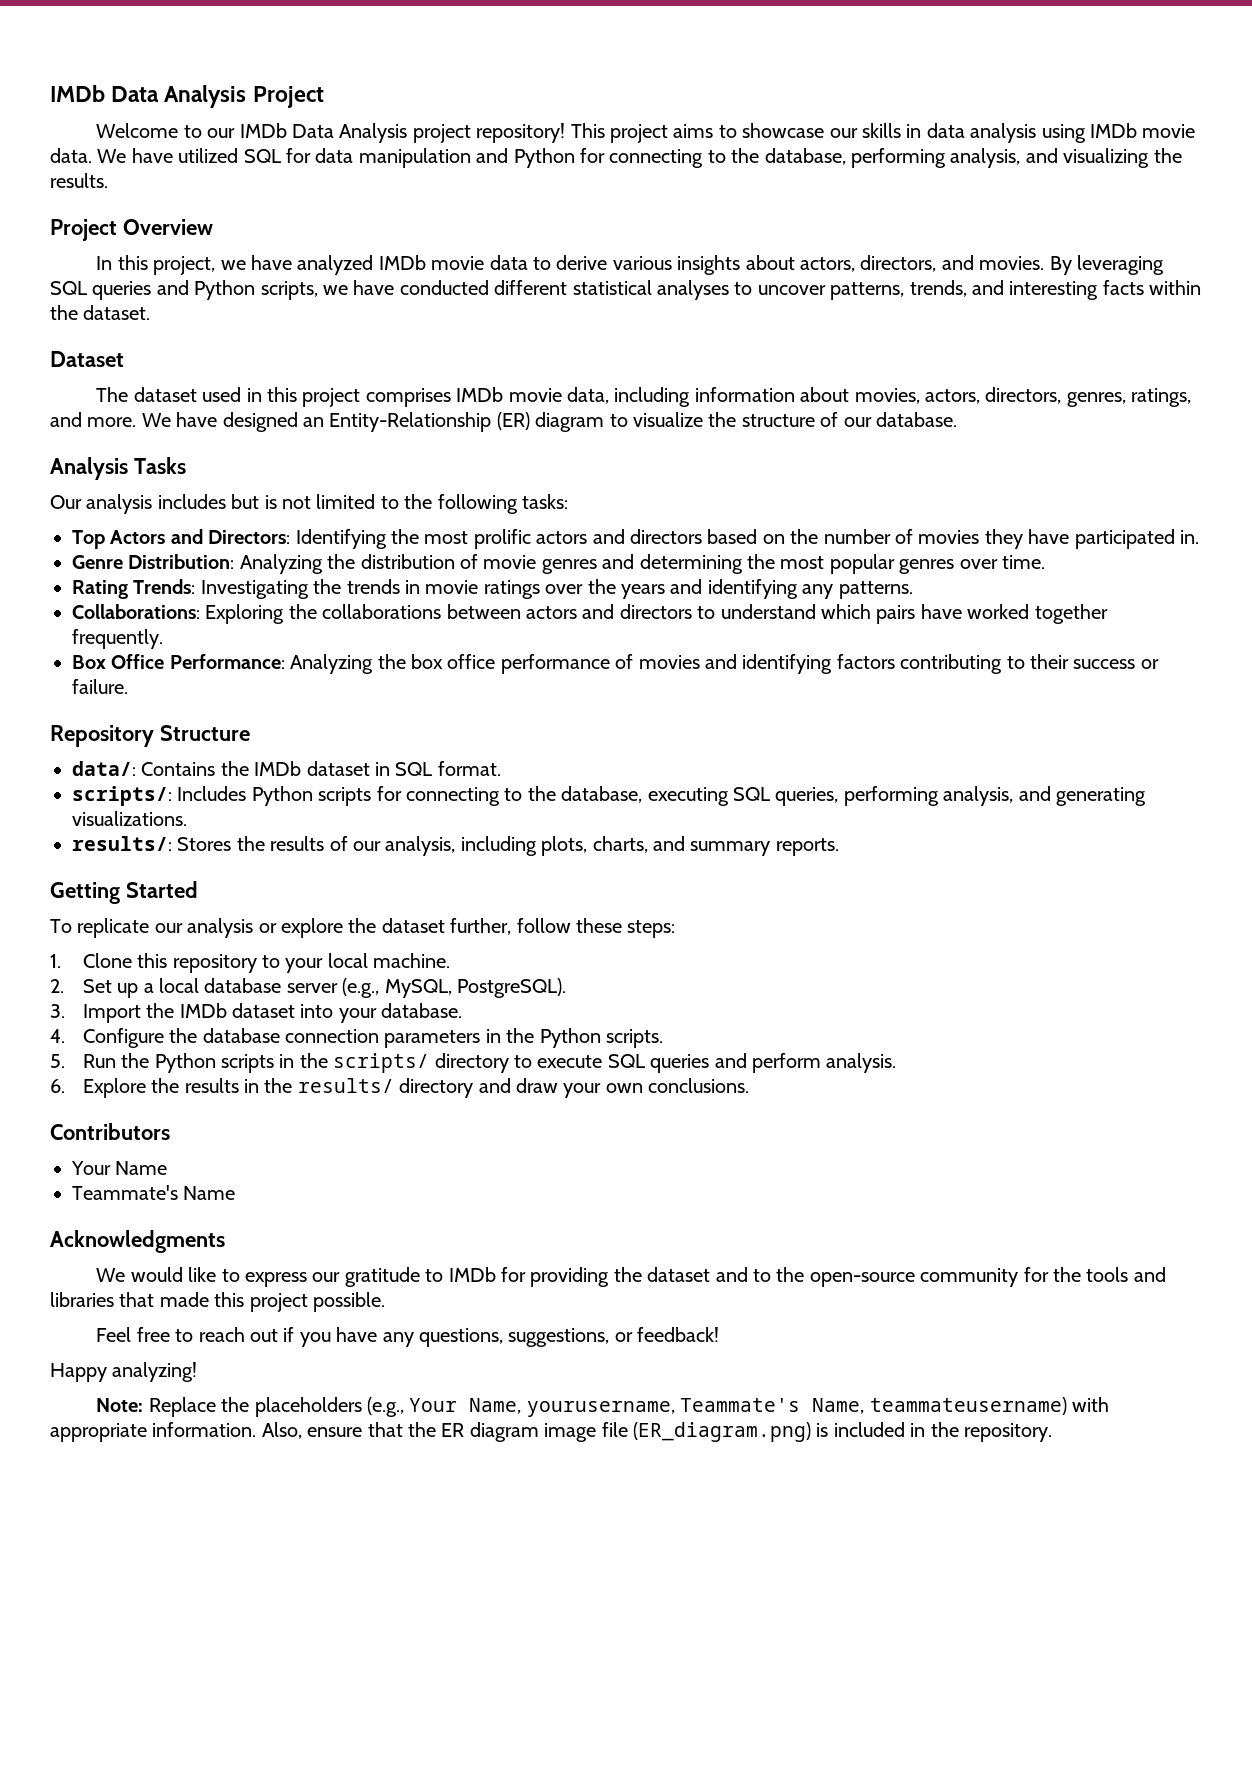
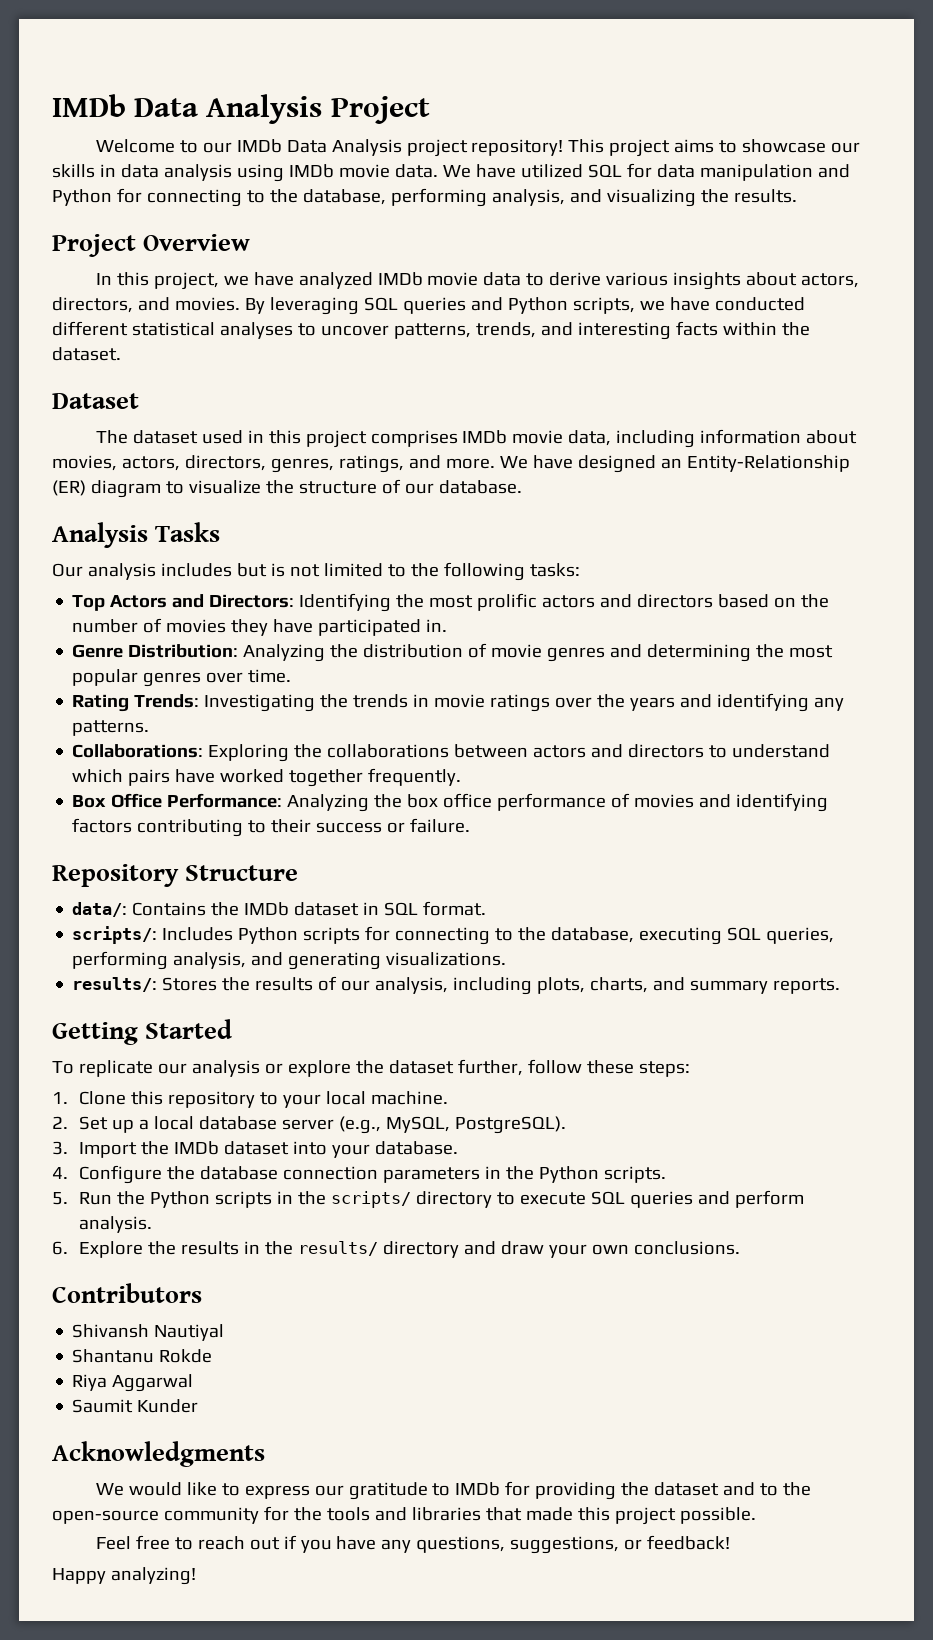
[71,1161,168,1175] [72,1185,236,1200] Your Name // Teammate's Name -> [72,1324,225,1341] [72,1349,213,1363] [72,1374,194,1392] [72,1399,199,1413] Shivansh Nautiyal // Shantanu Rokde // Riya Aggarwal // Saumit Kunder
[96,1397,1110,1417] [50,1422,1052,1442] // Note: Replace the placeholders (e.g., Your Name, yourusername, Teammate's Name, teammateusername) with appropriate information. Also, ensure that the ER diagram image file (ER_diagram.png) is included in the repository. -> (196, 1576) none

